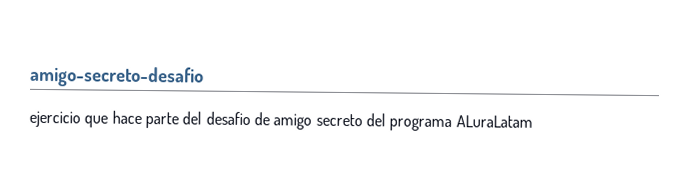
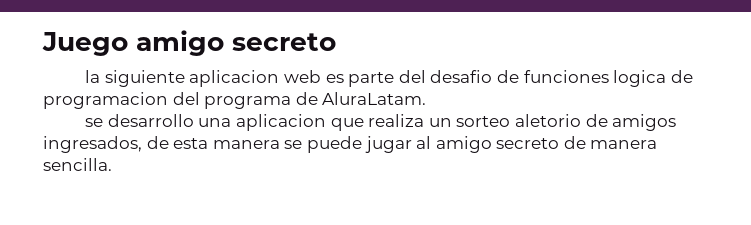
[30,65,204,88] [29,110,533,132] amigo-secreto-desafio // ejercicio que hace parte del desafio de amigo secreto del programa ALuraLatam -> [42,30,336,56] [85,70,693,87] [43,92,427,109] [85,114,677,131] [43,136,658,153] [43,158,112,171] Juego amigo secreto // la siguiente aplicacion web es parte del desafio de funciones logica de programacion del programa de AluraLatam. // se desarrollo una aplicacion que realiza un sorteo aletorio de amigos ingresados, de esta manera se puede jugar al amigo secreto de manera sencilla.

